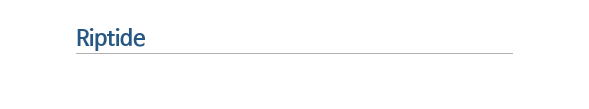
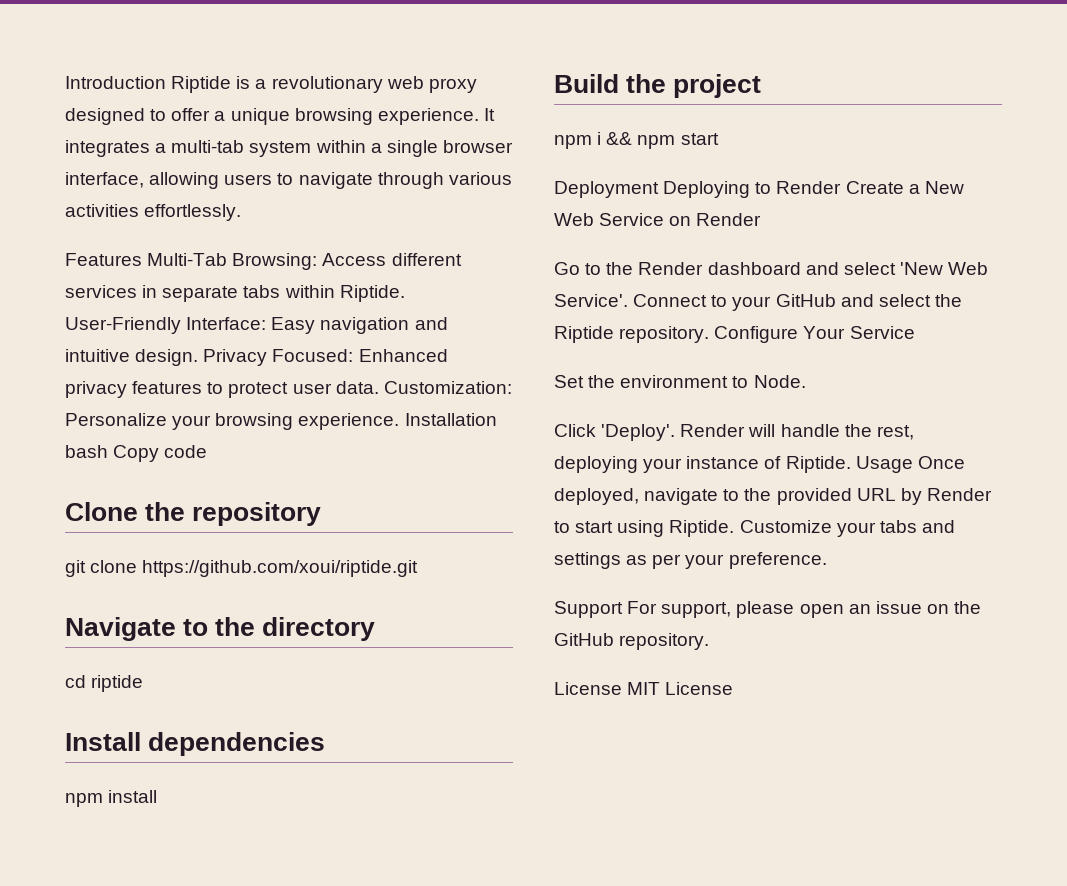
[76,28,146,51] Riptide -> [65,76,477,93] [65,108,495,125] [65,140,513,157] [65,172,512,189] [65,204,242,221] [65,253,462,270] [65,285,405,302] [65,317,448,334] [65,349,448,366] [65,381,512,398] [65,413,497,430] [65,445,208,462] [65,502,322,526] [65,560,419,577] [65,617,376,641] [65,675,144,692] [65,732,326,756] [65,790,158,807] [554,74,762,98] [554,132,719,149] [554,181,964,198] [554,213,762,226] [554,262,989,275] [554,294,962,311] [554,326,915,343] [554,375,806,388] [554,424,914,441] [554,456,965,473] [554,488,992,505] [554,520,955,537] [554,552,827,569] [554,601,982,618] [554,633,710,650] [554,682,734,695] Introduction Riptide is a revolutionary web proxy designed to offer a unique browsing experience. It integrates a multi-tab system within a single browser interface, allowing users to navigate through various activities effortlessly. // Features Multi-Tab Browsing: Access different services in separate tabs within Riptide. User-Friendly Interface: Easy navigation and intuitive design. Privacy Focused: Enhanced privacy features to protect user data. Customization: Personalize your browsing experience. Installation bash Copy code // Clone the repository // git clone https://github.com/xoui/riptide.git // Navigate to the directory // cd riptide // Install dependencies // npm install // Build the project // npm i && npm start // Deployment Deploying to Render Create a New Web Service on Render // Go to the Render dashboard and select 'New Web Service'. Connect to your GitHub and select the Riptide repository. Configure Your Service // Set the environment to Node. // Click 'Deploy'. Render will handle the rest, deploying your instance of Riptide. Usage Once deployed, navigate to the provided URL by Render to start using Riptide. Customize your tabs and settings as per your preference. // Support For support, please open an issue on the GitHub repository. // License MIT License

